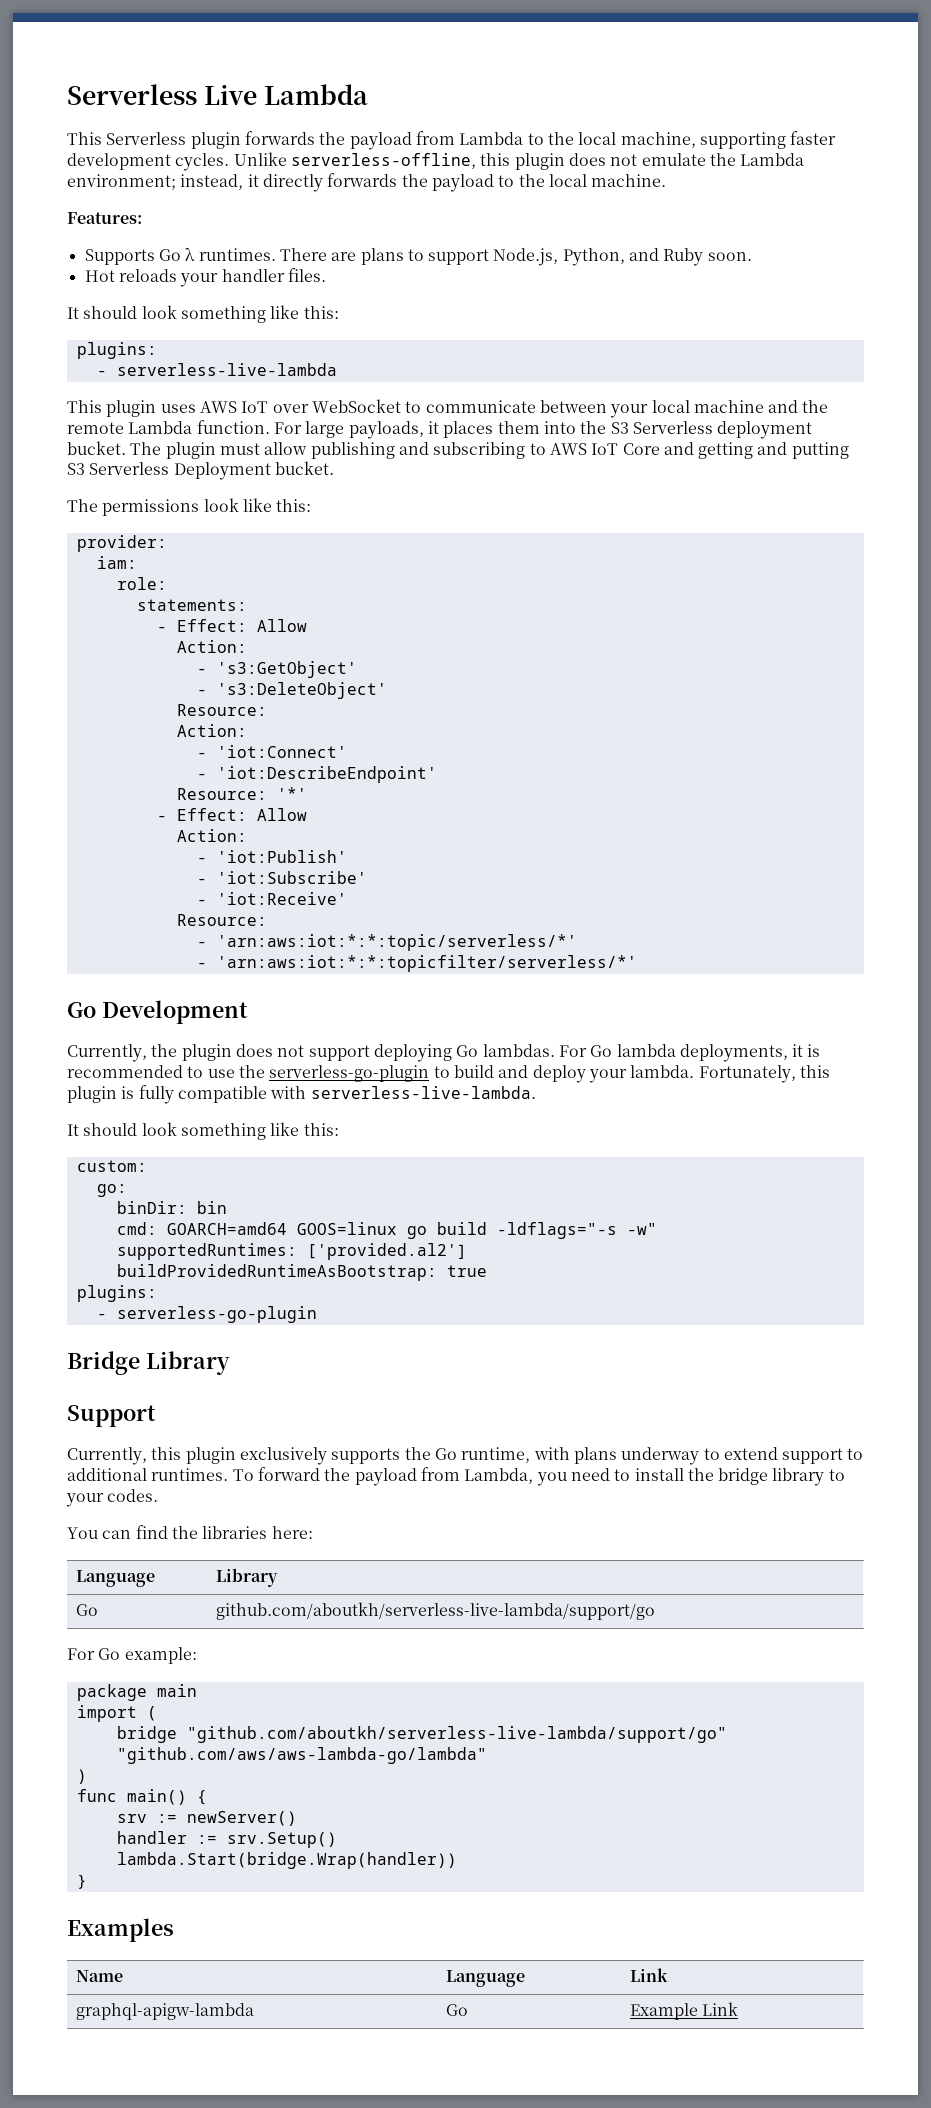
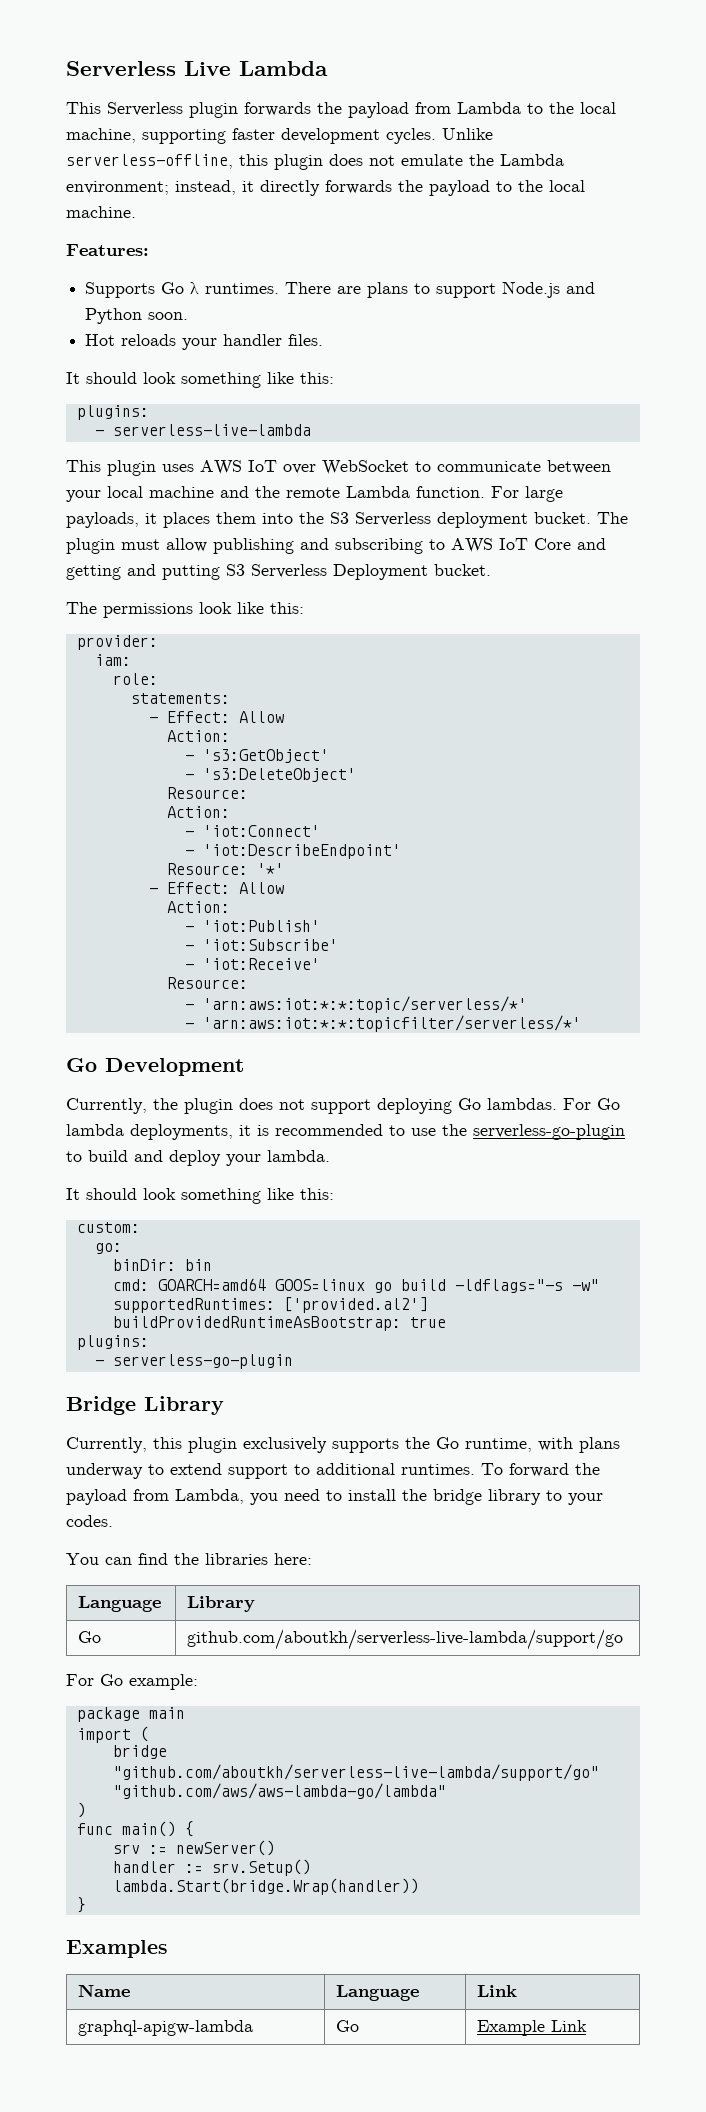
[493,248,704,266] Node.js, Python, and Ruby -> [502,281,596,298] [85,308,143,324] Node.js and Python
[698,1065,830,1083] [67,1085,536,1104] Fortunately, this plugin is fully compatible with serverless-live-lambda. -> (330, 1156) none
[67,1405,156,1427] // Support -> (224, 1405) none

